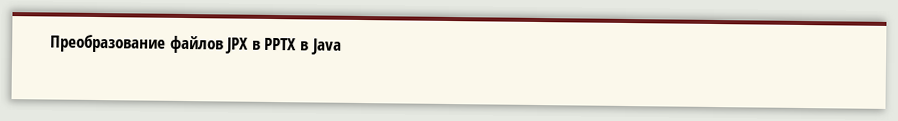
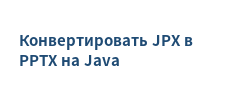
[50,34,224,54] Преобразование файлов -> [19,35,148,50] Конвертировать
[299,41,309,51] в -> [61,57,81,66] на

